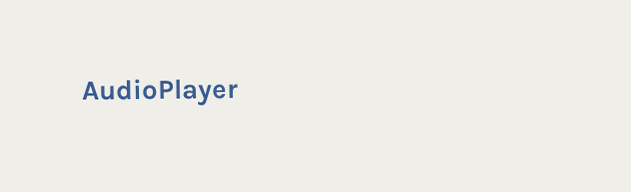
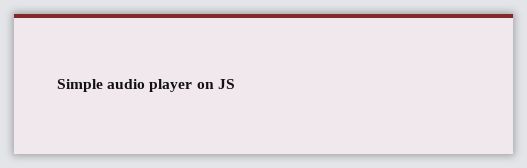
[81,77,239,107] AudioPlayer -> [57,79,235,92] Simple audio player on JS

